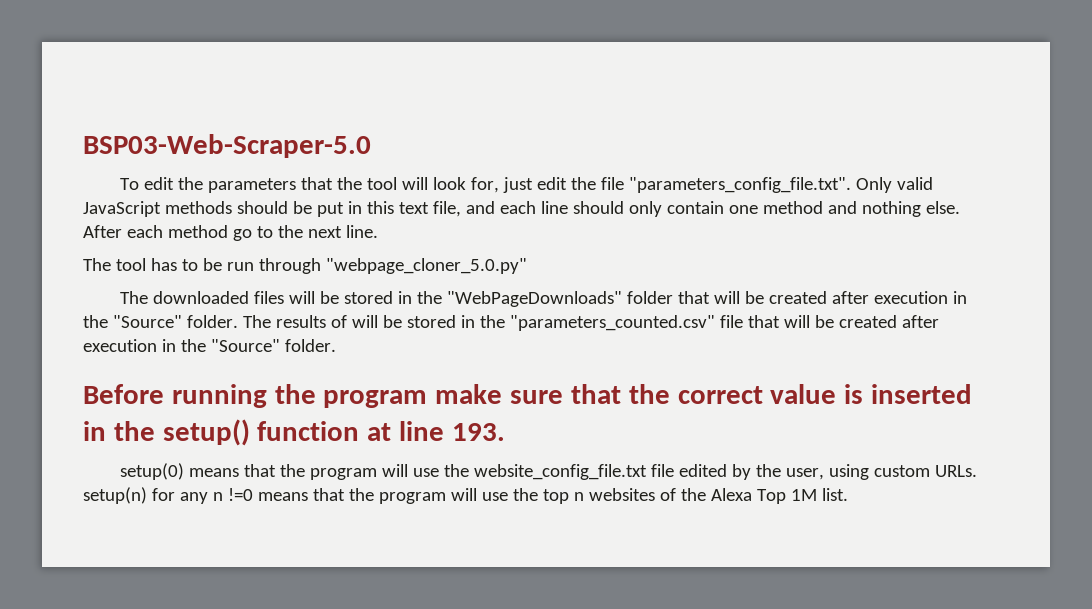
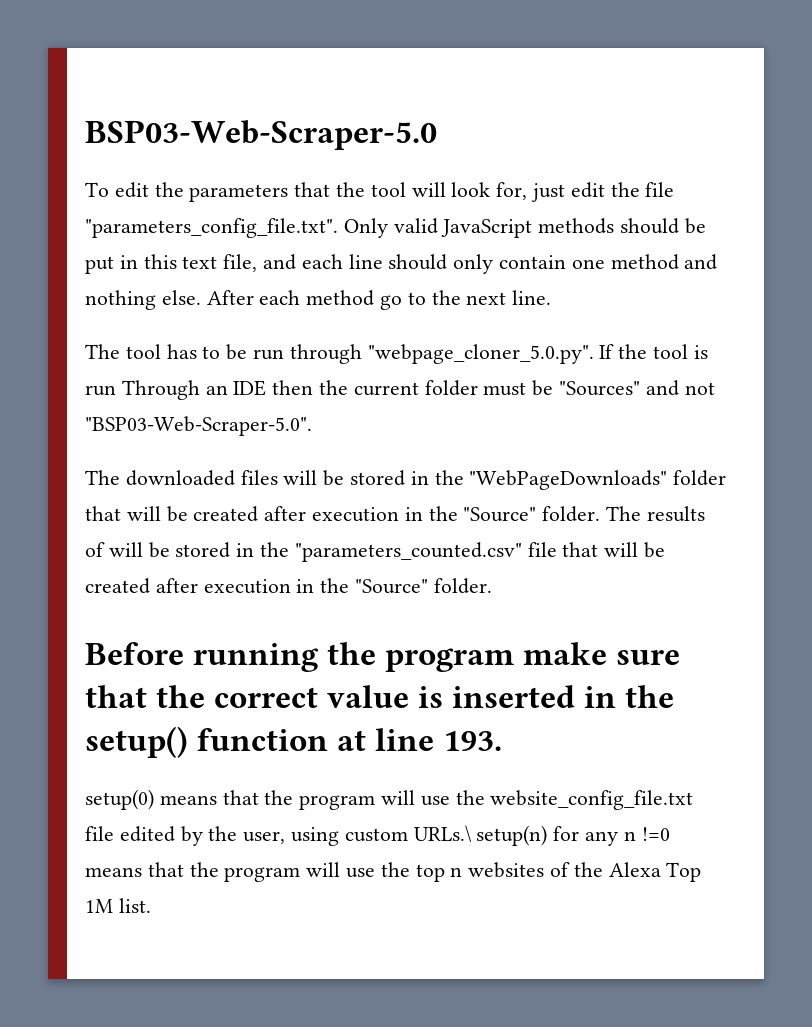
[325,258,527,274] "webpage_cloner_5.0.py" -> [367,344,708,364] [85,380,715,400] [85,416,312,436] "webpage_cloner_5.0.py". If the tool is run Through an IDE then the current folder must be "Sources" and not "BSP03-Web-Scraper-5.0".
[934,465,977,477] URLs. -> [413,825,472,842] URLs.\

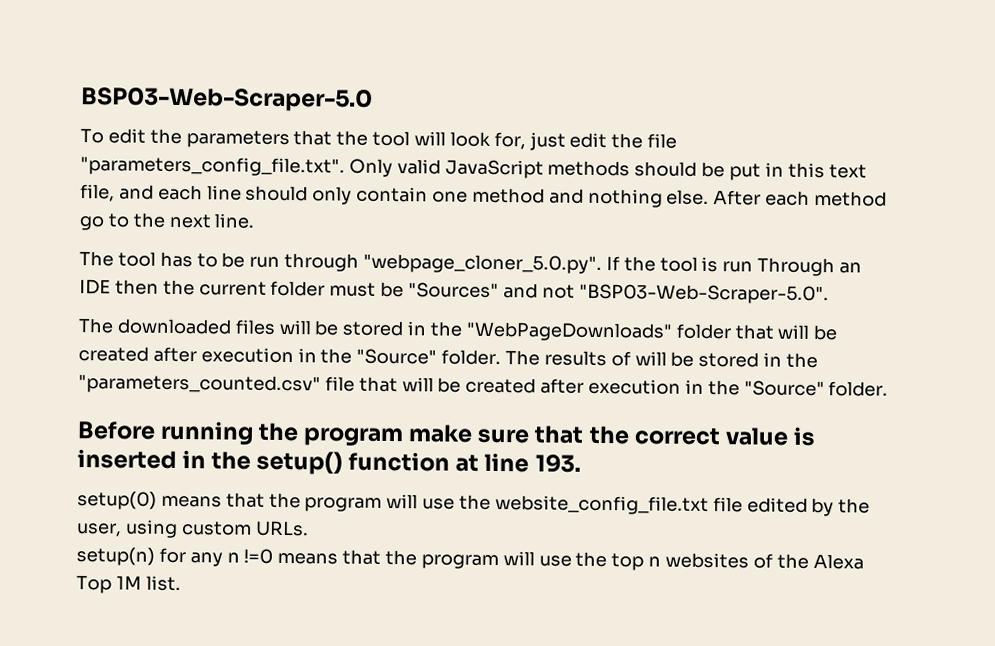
[413,825,472,842] URLs.\ -> [254,520,309,537] URLs. //

